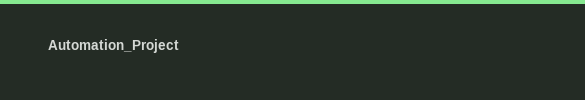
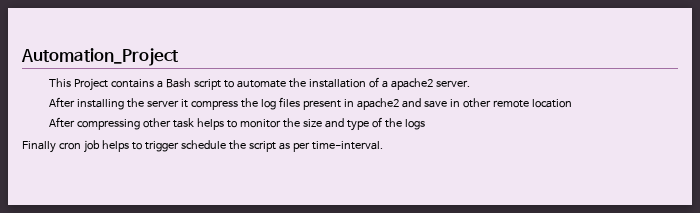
(179, 46) none -> [49,77,470,91] [49,97,572,110] [49,117,425,131] [22,140,383,153] // This Project contains a Bash script to automate the installation of a apache2 server. // After installing the server it compress the log files present in apache2 and save in other remote location // After compressing other task helps to monitor the size and type of the logs // Finally cron job helps to trigger schedule the script as per time-interval.

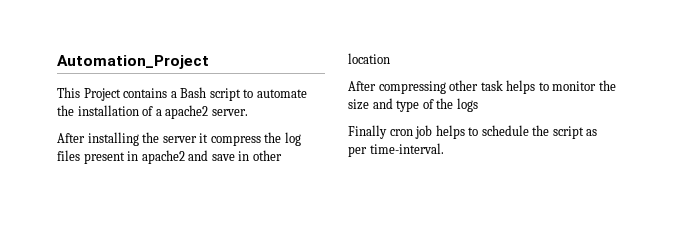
[492,100,529,108] remote -> (282, 155) none
[144,141,179,152] trigger -> (479, 131) none

